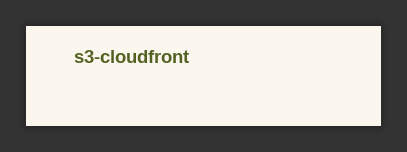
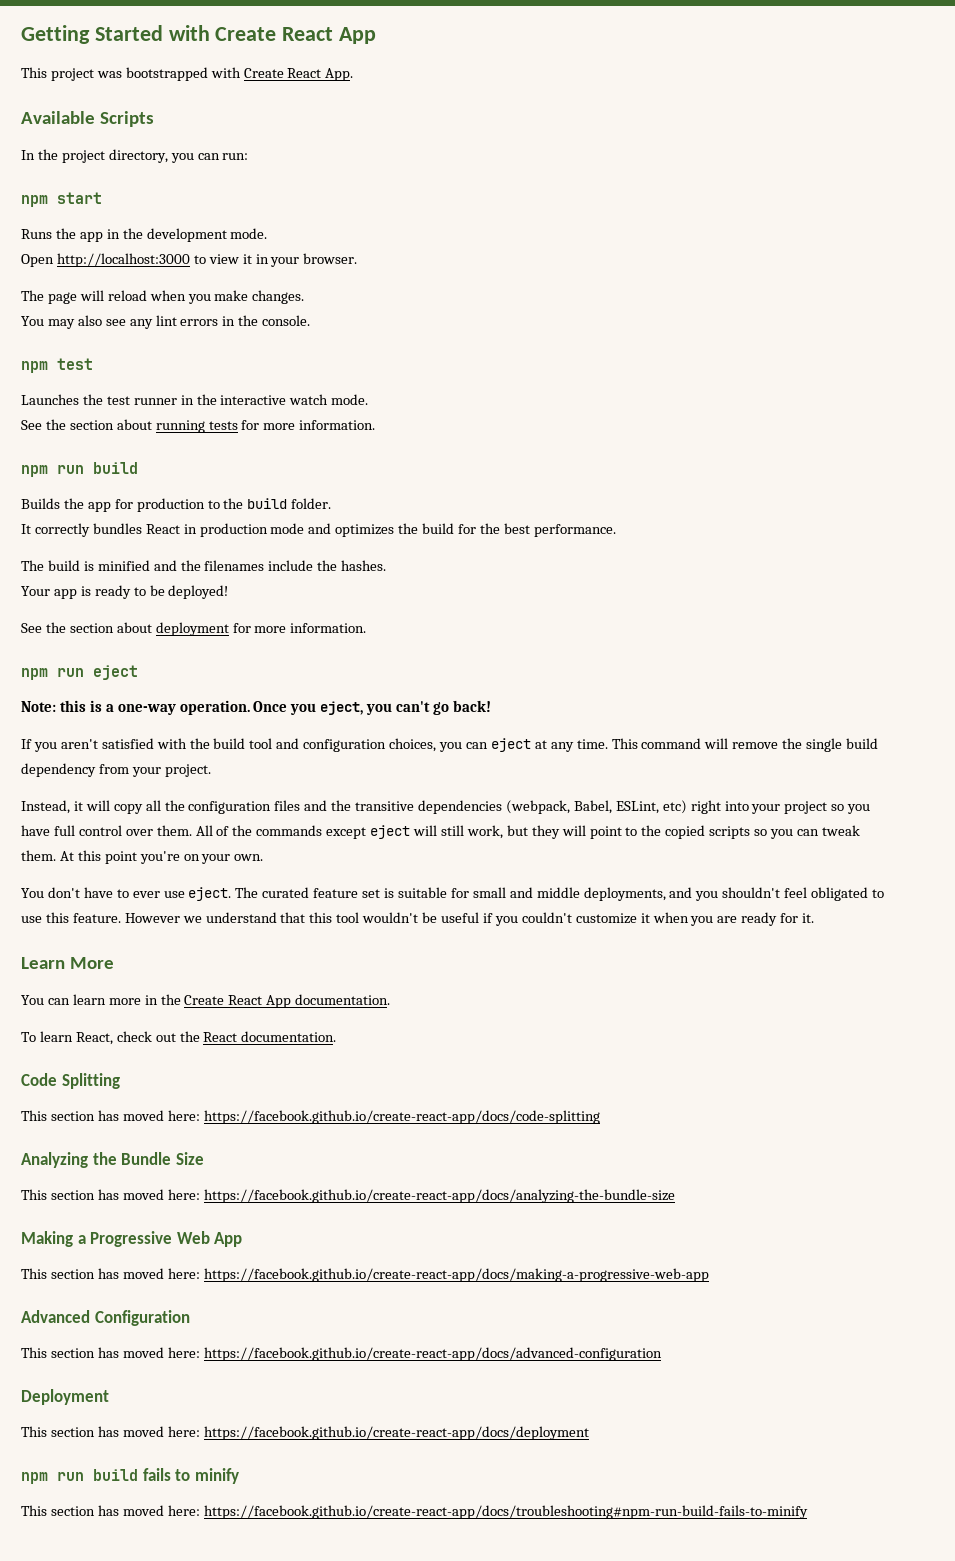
[74,50,189,63] s3-cloudfront -> [21,25,377,44] [21,67,354,81] [21,111,155,127] [21,149,249,163] [21,192,102,207] [21,228,268,242] [21,253,358,267] [21,290,305,304] [21,315,311,329] [21,358,93,373] [21,394,369,405] [21,419,376,433] [21,462,138,477] [21,498,332,512] [21,523,616,537] [21,560,387,571] [21,585,229,599] [21,622,367,636] [21,665,138,680] [21,700,491,715] [21,738,879,752] [21,763,211,777] [21,800,871,814] [21,825,860,839] [21,850,264,864] [21,887,885,901] [21,912,815,926] [21,957,115,969] [21,994,391,1008] [21,1031,337,1045] [21,1073,120,1089] [21,1110,600,1124] [21,1152,204,1168] [21,1189,675,1203] [21,1231,243,1247] [21,1268,709,1282] [21,1310,190,1326] [21,1347,662,1361] [21,1389,109,1405] [21,1426,589,1440] [21,1468,239,1484] [21,1505,808,1519] Getting Started with Create React App // This project was bootstrapped with Create React App. // Available Scripts // In the project directory, you can run: // npm start // Runs the app in the development mode. // Open http://localhost:3000 to view it in your browser. // The page will reload when you make changes. // You may also see any lint errors in the console. // npm test // Launches the test runner in the interactive watch mode. // See the section about running tests for more information. // npm run build // Builds the app for production to the build folder. // It correctly bundles React in production mode and optimizes the build for the best performance. // The build is minified and the filenames include the hashes. // Your app is ready to be deployed! // See the section about deployment for more information. // npm run eject // Note: this is a one-way operation. Once you eject, you can't go back! // If you aren't satisfied with the build tool and configuration choices, you can eject at any time. This command will remove the single build dependency from your project. // Instead, it will copy all the configuration files and the transitive dependencies (webpack, Babel, ESLint, etc) right into your project so you have full control over them. All of the commands except eject will still work, but they will point to the copied scripts so you can tweak them. At this point you're on your own. // You don't have to ever use eject. The curated feature set is suitable for small and middle deployments, and you shouldn't feel obligated to use this feature. However we understand that this tool wouldn't be useful if you couldn't customize it when you are ready for it. // Learn More // You can learn more in the Create React App documentation. // To learn React, check out the React documentation. // Code Splitting // This section has moved here: https://facebook.github.io/create-react-app/docs/code-splitting // Analyzing the Bundle Size // This section has moved here: https://facebook.github.io/create-react-app/docs/analyzing-the-bundle-size // Making a Progressive Web App // This section has moved here: https://facebook.github.io/create-react-app/docs/making-a-progressive-web-app // Advanced Configuration // This section has moved here: https://facebook.github.io/create-react-app/docs/advanced-configuration // Deployment // This section has moved here: https://facebook.github.io/create-react-app/docs/deployment // npm run build fails to minify // This section has moved here: https://facebook.github.io/create-react-app/docs/troubleshooting#npm-run-build-fails-to-minify

